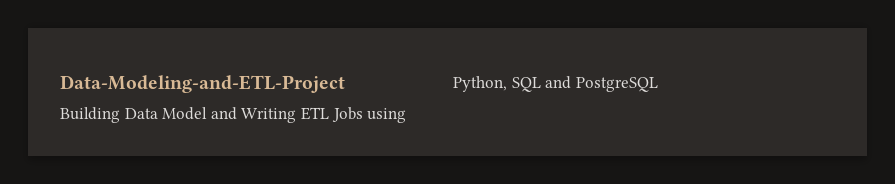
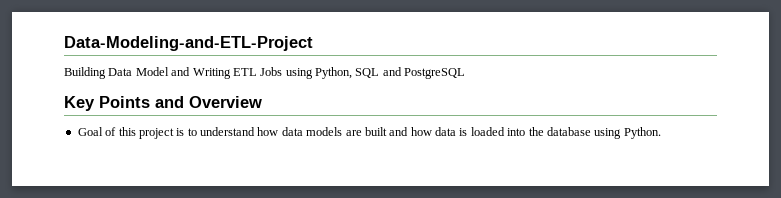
(658, 84) none -> [64,96,262,111] [77,127,661,139] // Key Points and Overview // Goal of this project is to understand how data models are built and how data is loaded into the database using Python.

